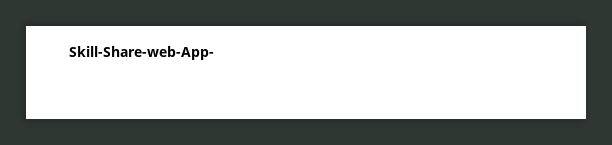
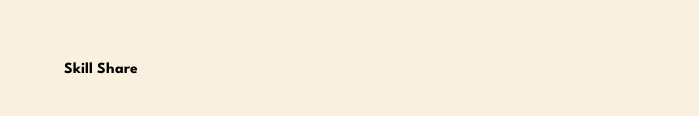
[69,46,214,60] Skill-Share-web-App- -> [64,62,139,74] Skill Share

